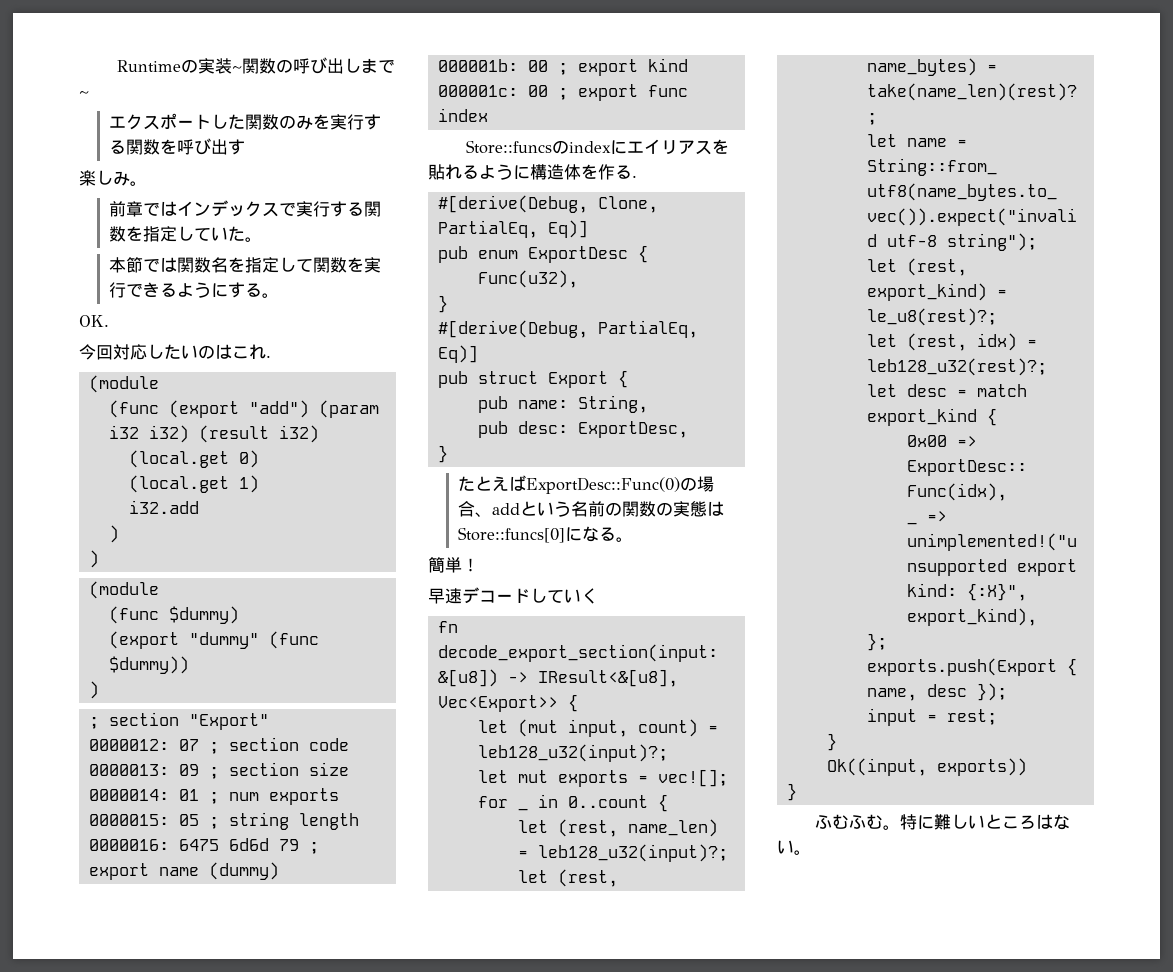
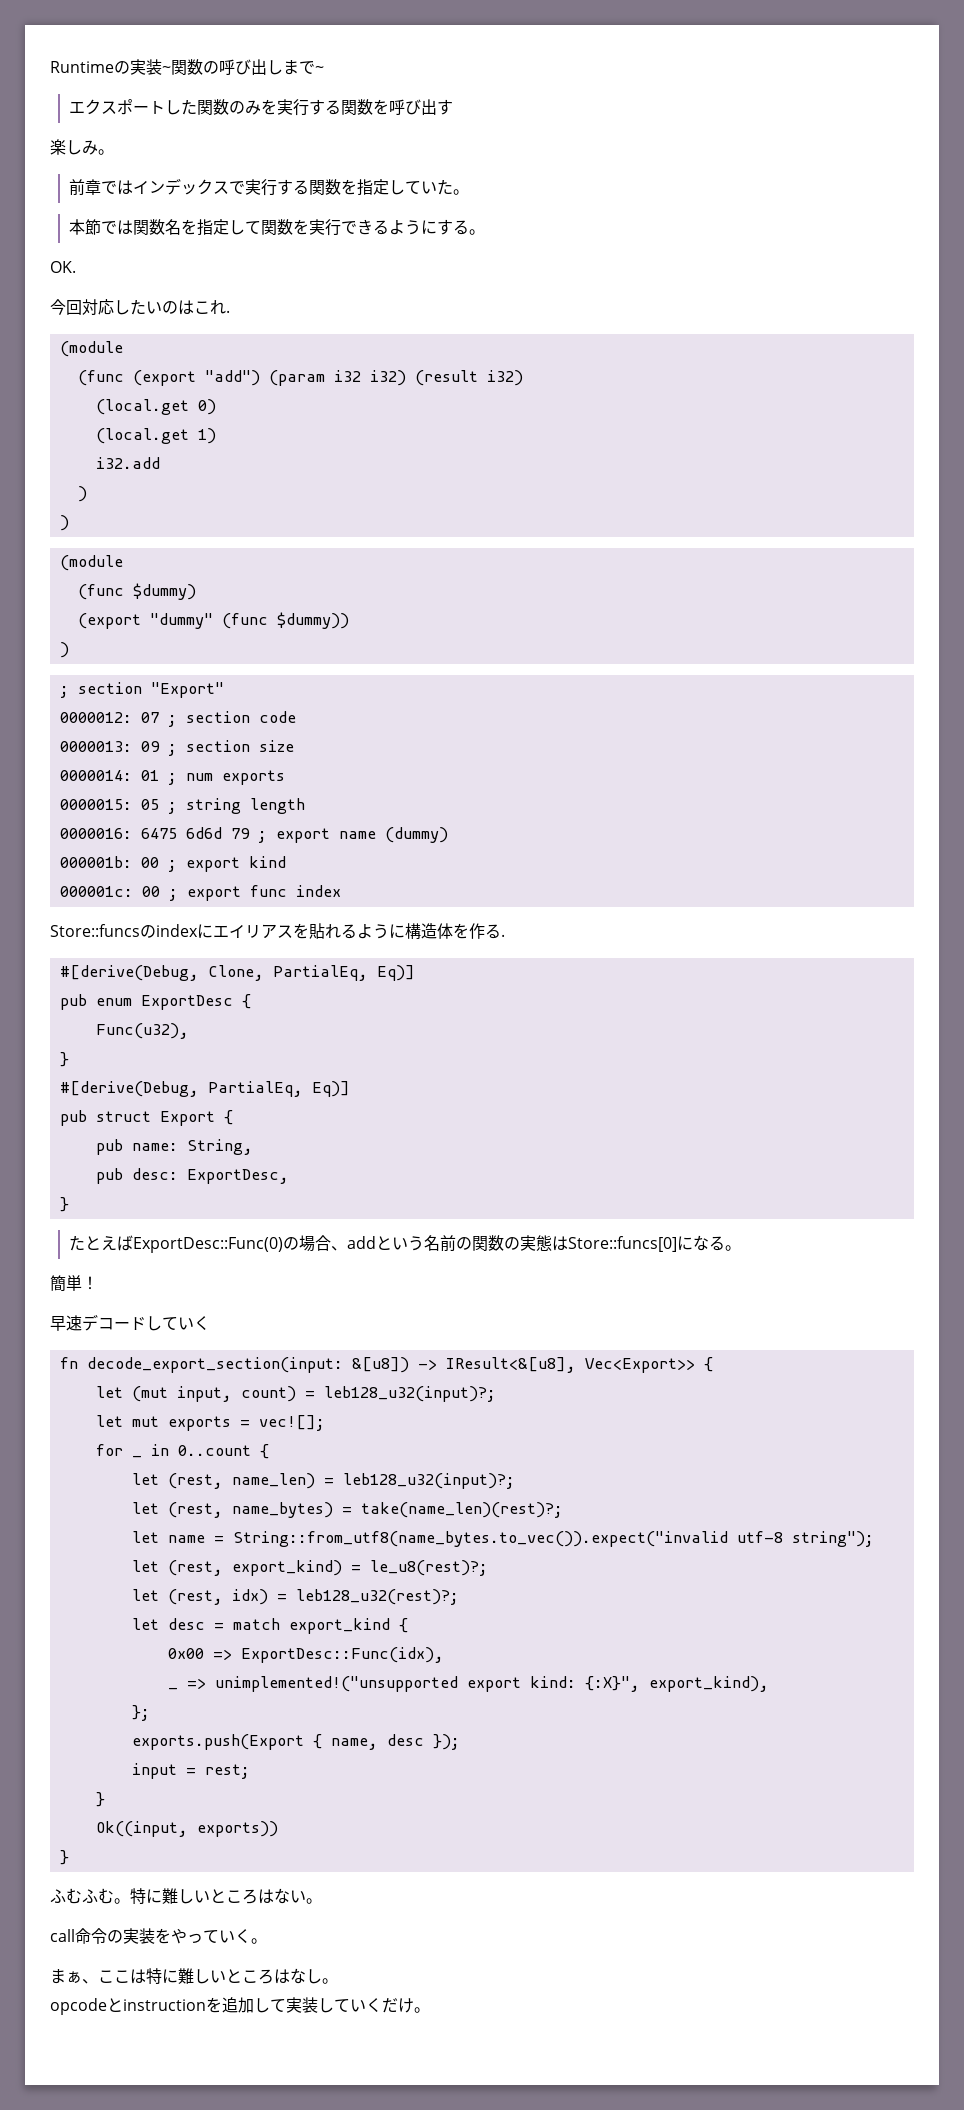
(811, 852) none -> [50,1928,267,1944] [50,1968,338,1984] [50,1997,430,2015] // call命令の実装をやっていく。 // まぁ、ここは特に難しいところはなし。 // opcodeとinstructionを追加して実装していくだけ。

